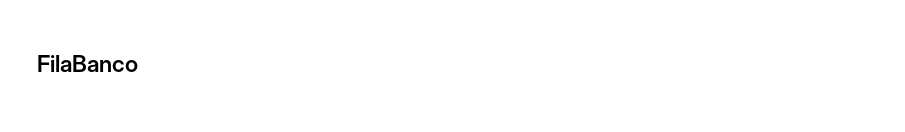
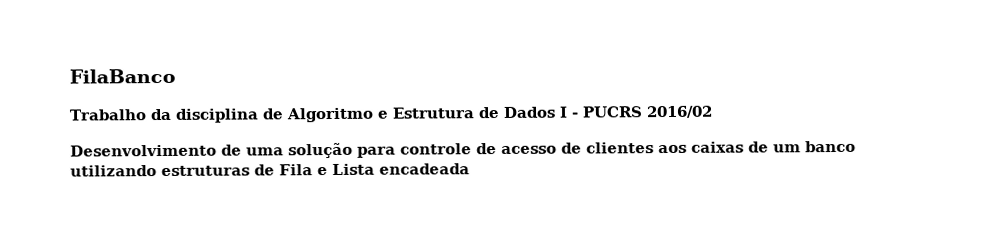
(138, 63) none -> [69,105,713,123] [70,140,856,159] [70,163,470,177] // Trabalho da disciplina de Algoritmo e Estrutura de Dados I - PUCRS 2016/02 // Desenvolvimento de uma solução para controle de acesso de clientes aos caixas de um banco utilizando estruturas de Fila e Lista encadeada

